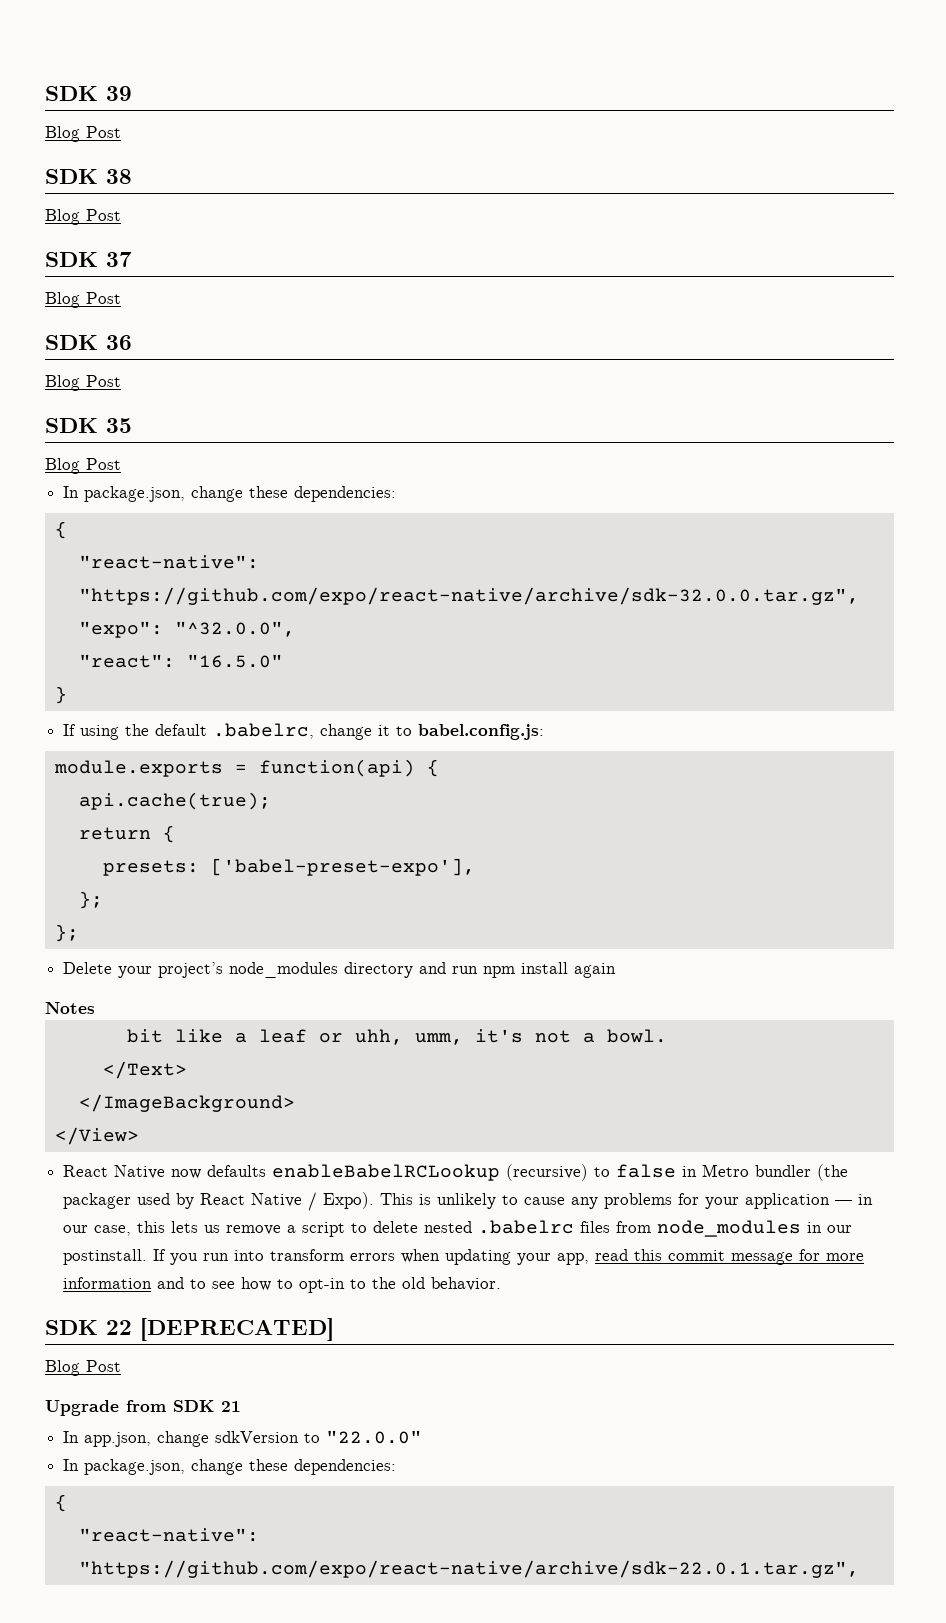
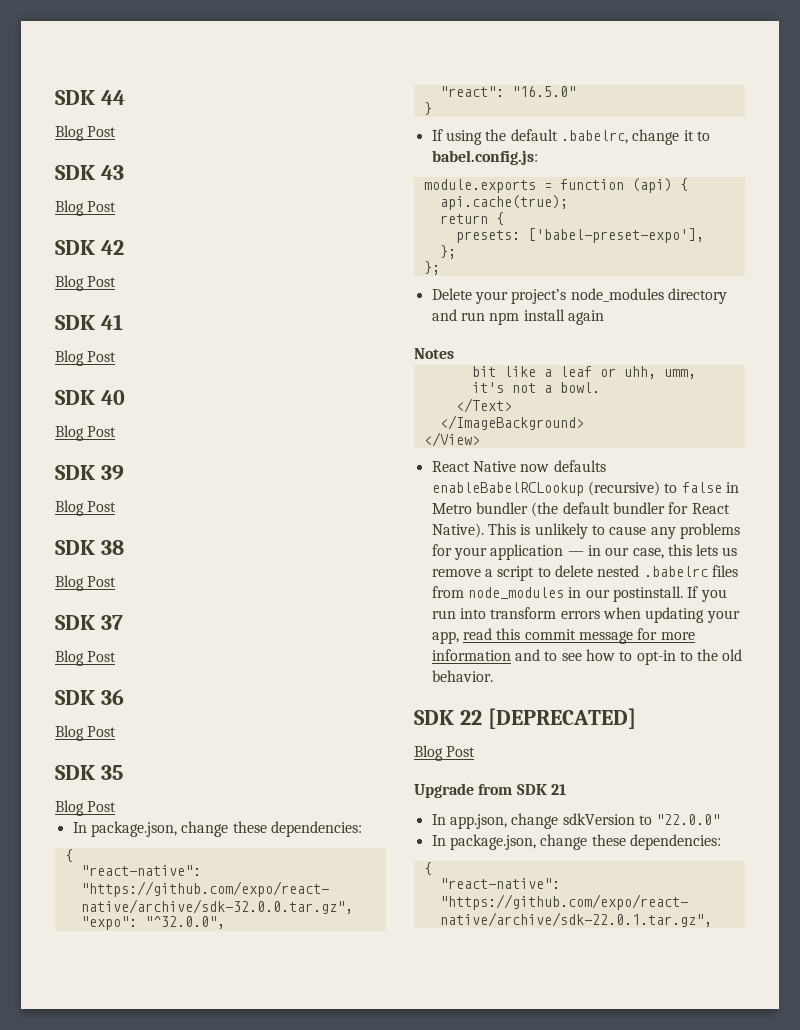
[45,86,98,101] SDK -> [55,90,125,105] [55,125,117,141] [55,165,124,180] [55,200,117,216] [55,240,124,255] [55,275,117,291] [55,314,123,330] [55,350,117,366] [55,390,125,405] [55,425,117,441] [55,465,95,480] SDK 44 // Blog Post // SDK 43 // Blog Post // SDK 42 // Blog Post // SDK 41 // Blog Post // SDK 40 // Blog Post // SDK
[258,759,415,777] function(api) -> [559,178,672,193] function (api)
[63,1192,375,1211] packager used by React Native / Expo). -> [562,502,730,514] [431,523,484,538] default bundler for React Native).

